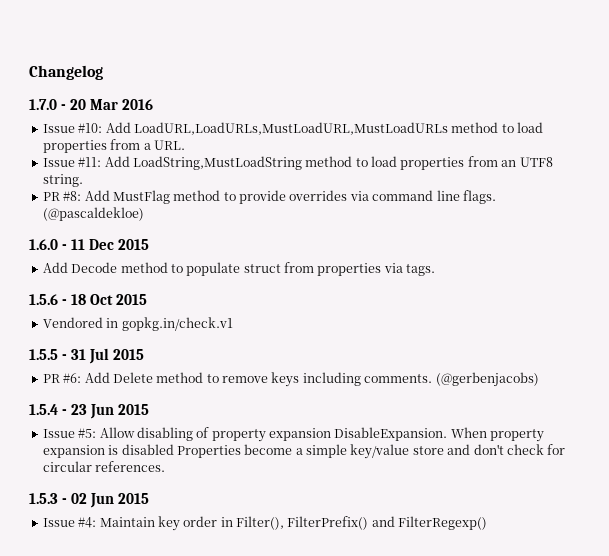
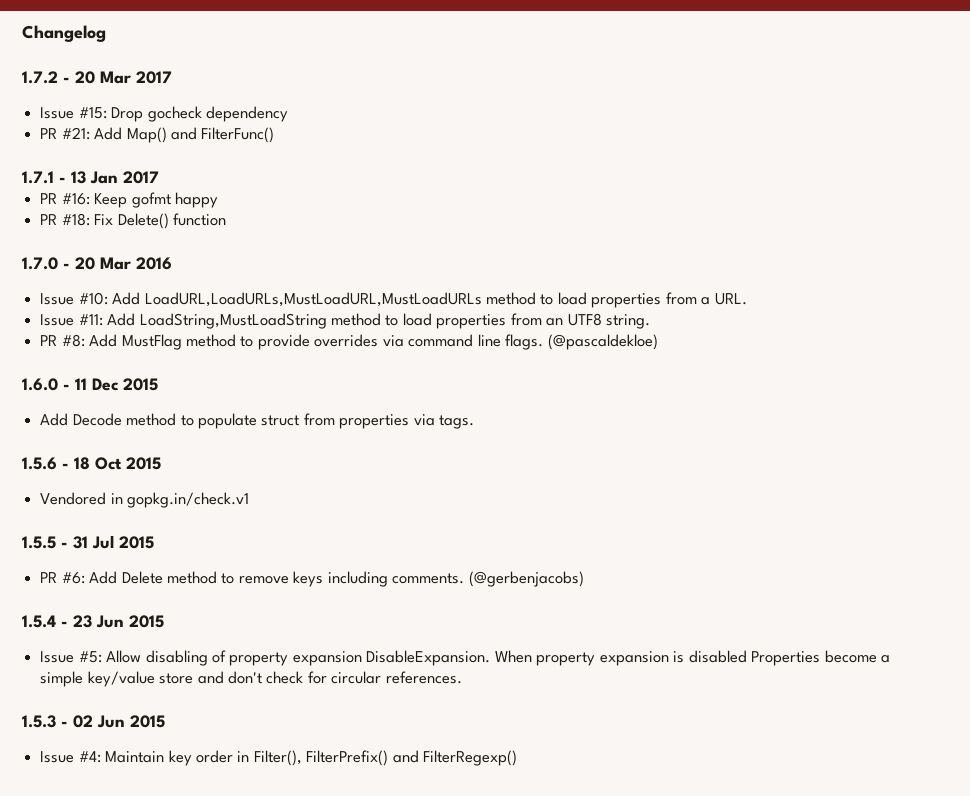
(103, 72) none -> [22,71,172,84] [40,106,288,122] [40,127,275,143] [22,171,159,184] [40,192,218,208] [40,213,226,229] // 1.7.2 - 20 Mar 2017 // Issue #15: Drop gocheck dependency // PR #21: Add Map() and FilterFunc() // 1.7.1 - 13 Jan 2017 // PR #16: Keep gofmt happy // PR #18: Fix Delete() function

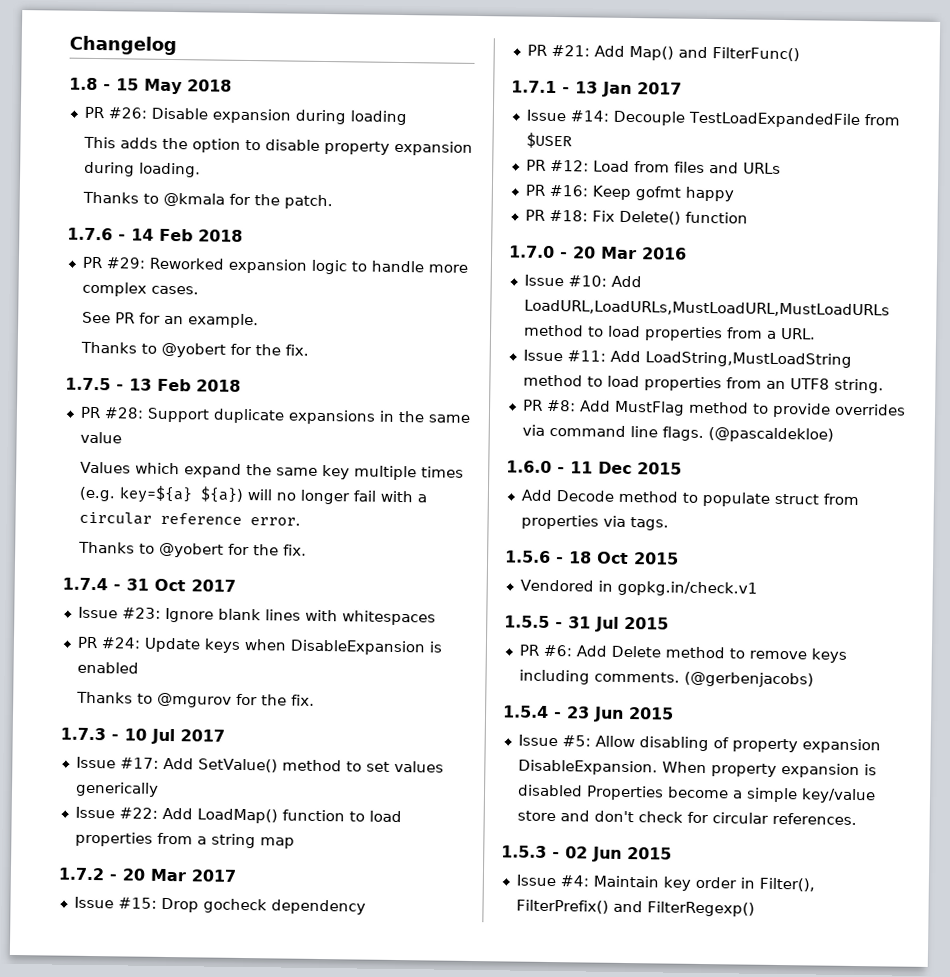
(106, 33) none -> [69,77,232,95] [83,106,407,126] [83,136,474,156] [84,161,202,178] [82,191,334,210] [67,227,243,242] [81,256,468,275] [81,281,199,297] [82,311,260,329] [80,341,310,358] [65,377,241,392] [79,406,470,425] [79,431,122,444] [80,461,465,481] [79,485,428,505] [79,511,302,526] [78,541,308,558] [62,577,236,592] [77,606,436,626] [76,636,442,656] [76,661,139,674] [76,691,316,708] [60,727,225,745] [75,756,444,773] [74,781,159,797] [74,806,402,824] [74,831,295,849] // 1.8 - 15 May 2018 // PR #26: Disable expansion during loading // This adds the option to disable property expansion during loading. // Thanks to @kmala for the patch. // 1.7.6 - 14 Feb 2018 // PR #29: Reworked expansion logic to handle more complex cases. // See PR for an example. // Thanks to @yobert for the fix. // 1.7.5 - 13 Feb 2018 // PR #28: Support duplicate expansions in the same value // Values which expand the same key multiple times (e.g. key=${a} ${a}) will no longer fail with a circular reference error. // Thanks to @yobert for the fix. // 1.7.4 - 31 Oct 2017 // Issue #23: Ignore blank lines with whitespaces // PR #24: Update keys when DisableExpansion is enabled // Thanks to @mgurov for the fix. // 1.7.3 - 10 Jul 2017 // Issue #17: Add SetValue() method to set values generically // Issue #22: Add LoadMap() function to load properties from a string map
(159, 177) none -> [525,109,900,129] [525,132,572,149] [525,159,781,174] // Issue #14: Decouple TestLoadExpandedFile from $USER // PR #12: Load from files and URLs

